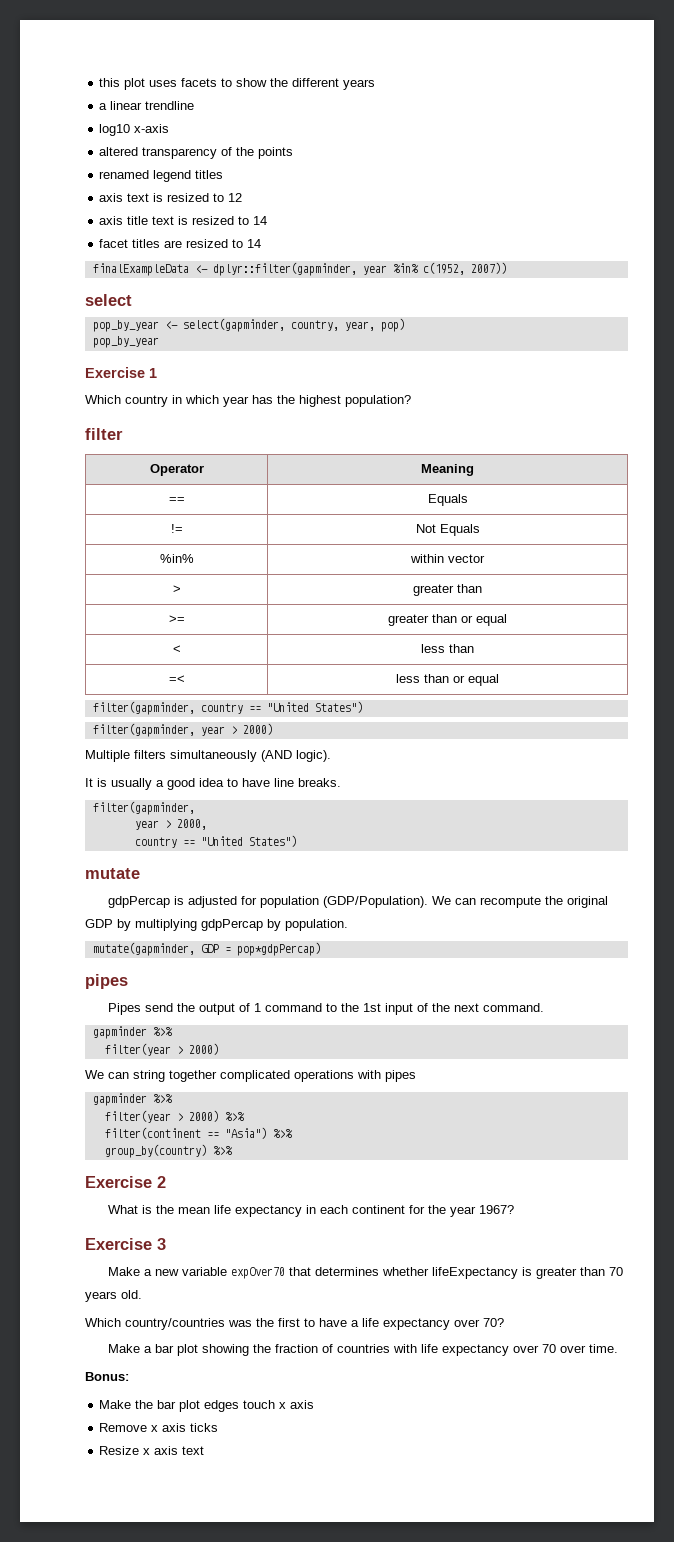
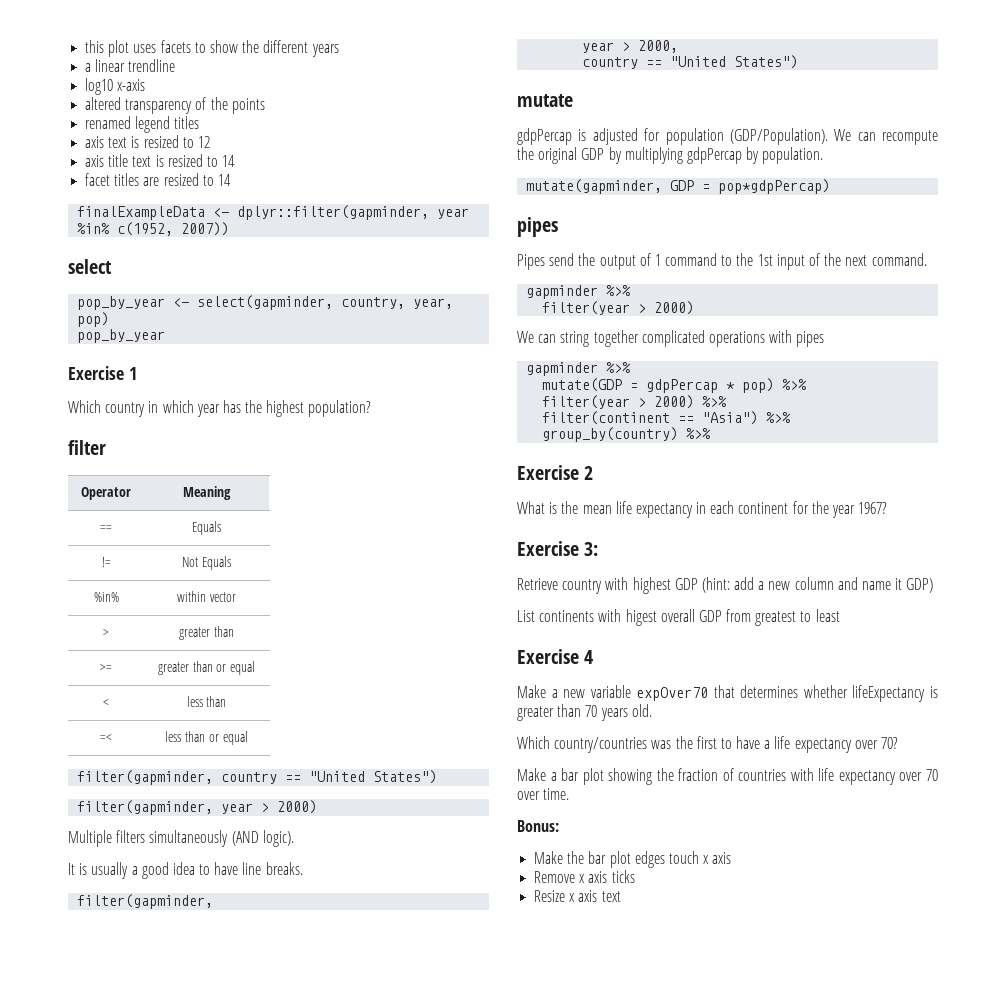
(173, 1098) none -> [542,378,808,393] // mutate(GDP = gdpPercap * pop) %>%
[157,1238,166,1250] 3 -> [584,542,599,556] [517,577,934,594] [517,609,840,626] [517,649,594,664] 3: // Retrieve country with highest GDP (hint: add a new column and name it GDP) // List continents with higest overall GDP from greatest to least // Exercise 4

